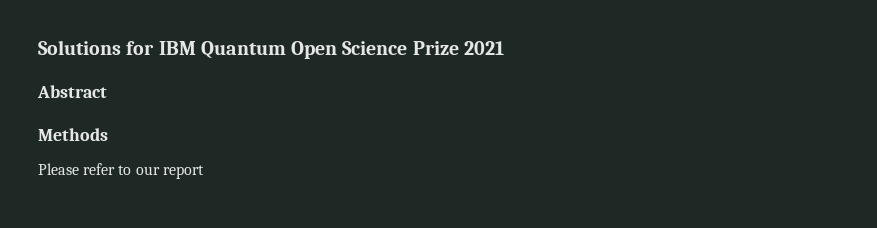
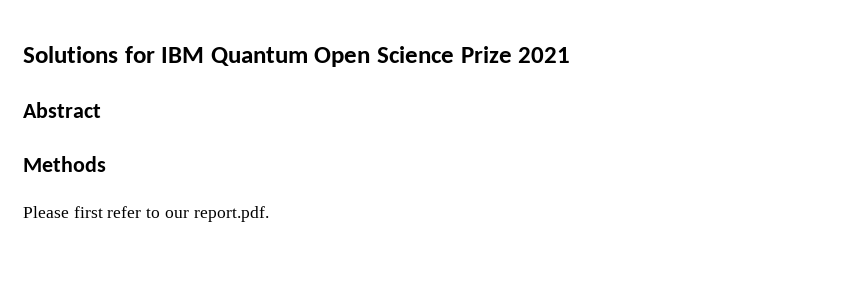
(79, 169) none -> [73,206,103,218] first
[162,165,204,179] report -> [193,206,269,222] report.pdf.

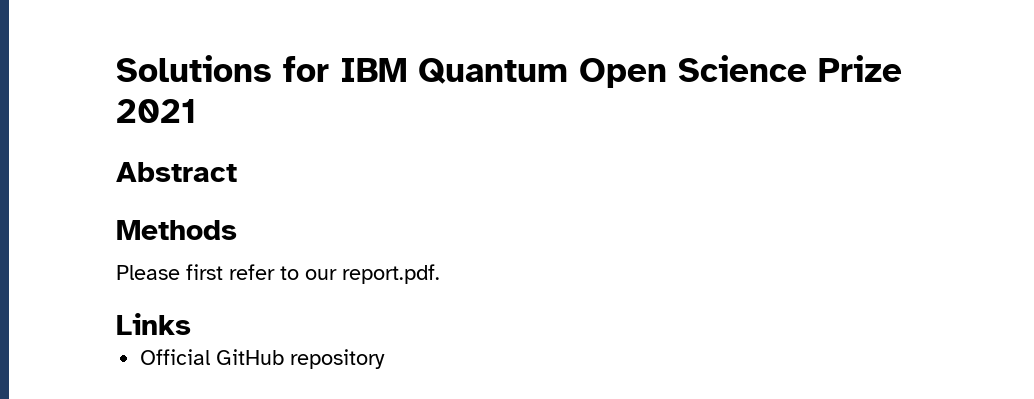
(269, 214) none -> [116,313,191,335] [140,349,386,369] // Links // Official GitHub repository

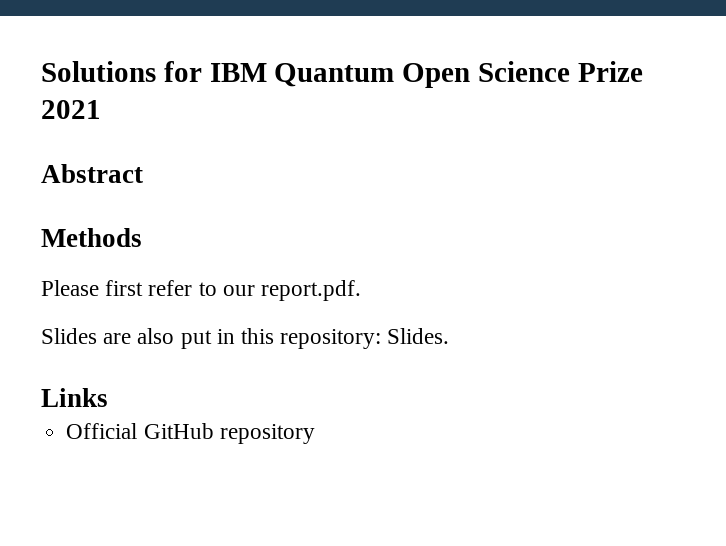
(440, 274) none -> [41,328,450,349] // Slides are also put in this repository: Slides.

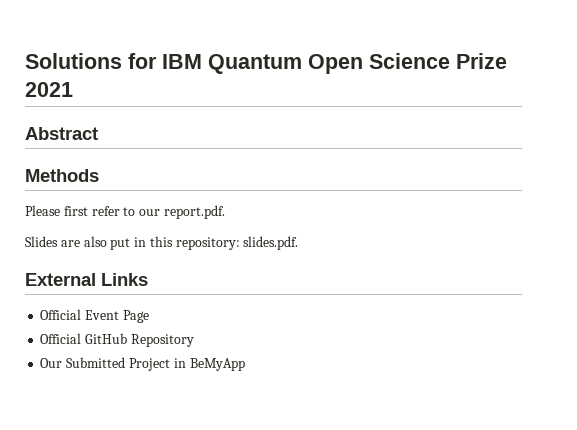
[387,328,450,344] Slides. // -> [243,236,299,250] [25,273,96,286] slides.pdf. // External
(108, 397) none -> [40,309,149,323] // Official Event Page
[219,424,315,444] repository -> [130,334,194,347] [40,357,245,371] Repository // Our Submitted Project in BeMyApp

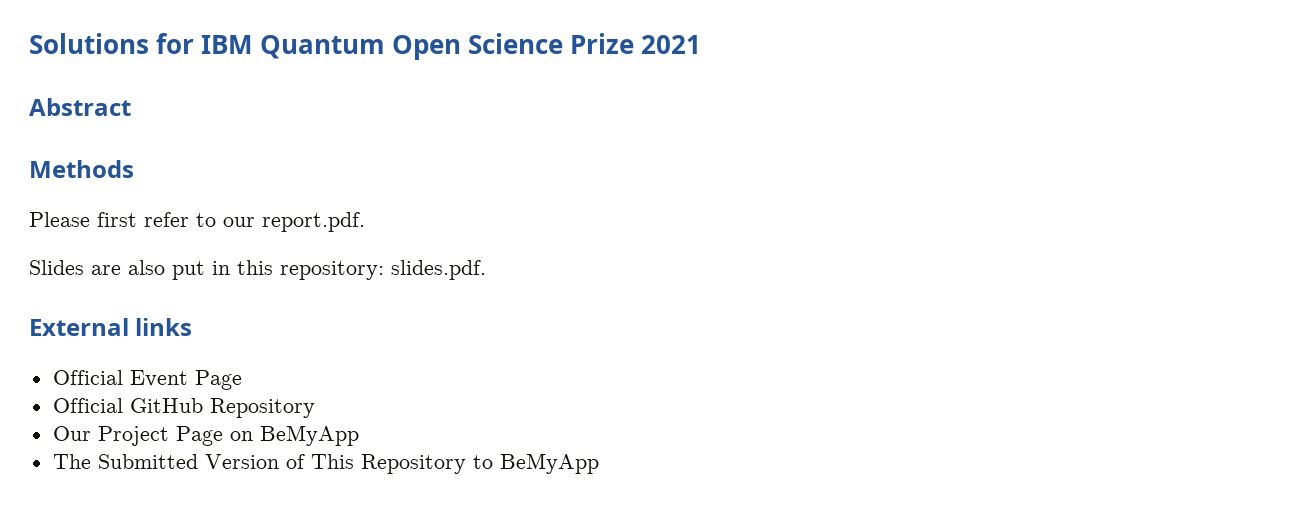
[101,273,148,286] Links -> [135,318,193,336] links
[66,357,186,371] Submitted Project in -> [97,425,359,446] [52,454,493,474] Project Page on BeMyApp // The Submitted Version of This Repository to

